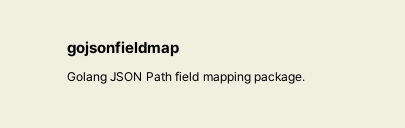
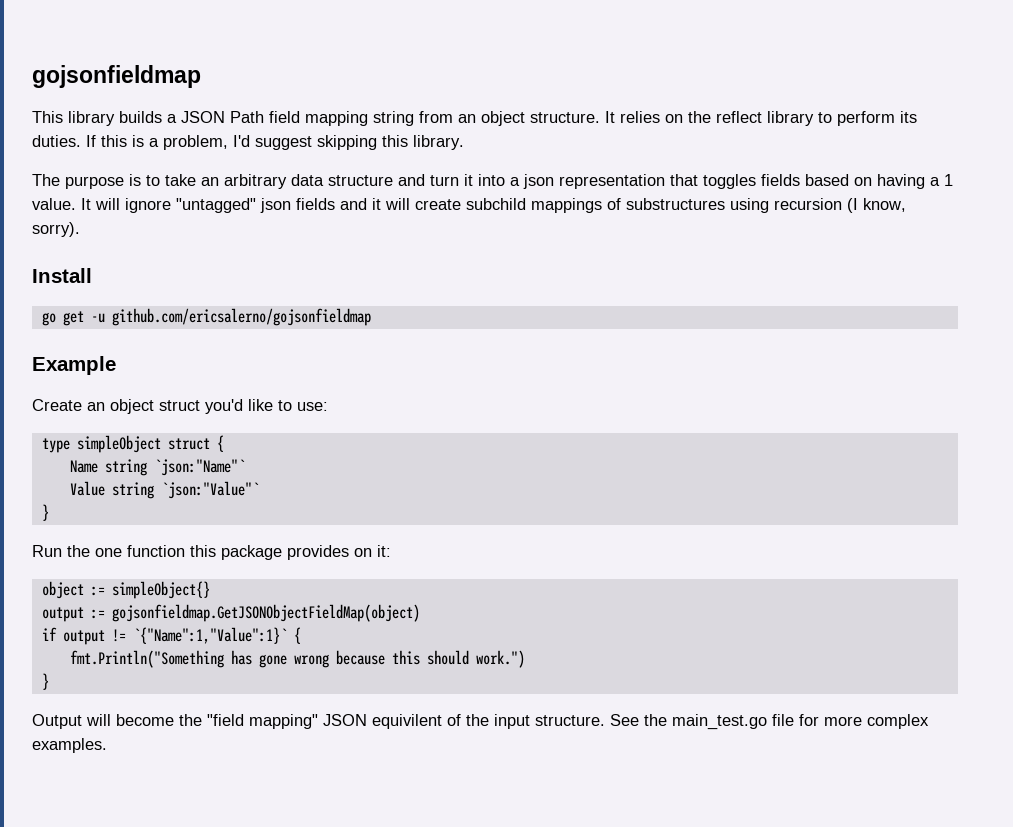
[67,71,305,84] Golang JSON Path field mapping package. -> [32,111,917,126] [32,135,464,150] [32,174,953,189] [32,198,906,213] [32,222,80,237] [32,268,92,283] [41,308,371,326] [32,356,116,375] [32,399,328,414] [41,435,224,453] [69,459,245,476] [69,481,259,499] [41,504,49,521] [32,545,391,560] [41,581,210,599] [41,604,420,622] [41,627,301,645] [69,650,525,668] [41,673,49,690] [32,714,929,730] [32,738,107,753] This library builds a JSON Path field mapping string from an object structure. It relies on the reflect library to perform its duties. If this is a problem, I'd suggest skipping this library. // The purpose is to take an arbitrary data structure and turn it into a json representation that toggles fields based on having a 1 value. It will ignore "untagged" json fields and it will create subchild mappings of substructures using recursion (I know, sorry). // Install // go get -u github.com/ericsalerno/gojsonfieldmap // Example // Create an object struct you'd like to use: // type simpleObject struct { // Name string `json:"Name"` // Value string `json:"Value"` // } // Run the one function this package provides on it: // object := simpleObject{} // output := gojsonfieldmap.GetJSONObjectFieldMap(object) // if output != `{"Name":1,"Value":1}` { // fmt.Println("Something has gone wrong because this should work.") // } // Output will become the "field mapping" JSON equivilent of the input structure. See the main_test.go file for more complex examples.

